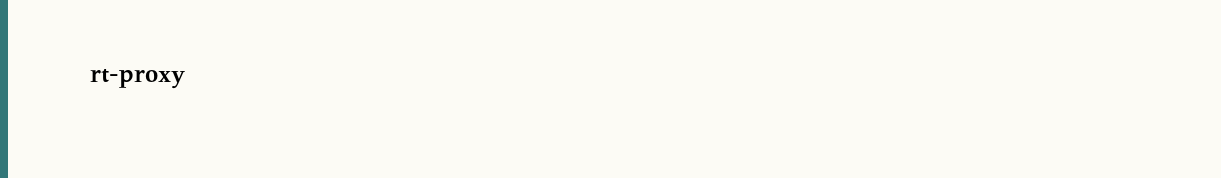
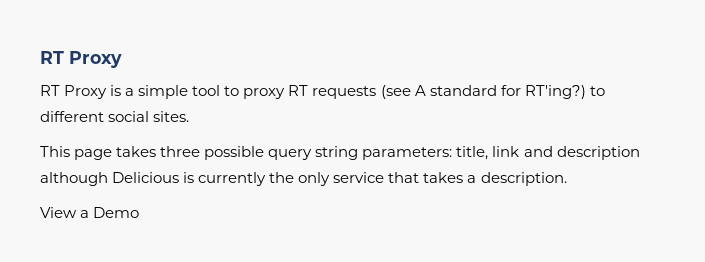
[90,69,185,89] rt-proxy -> [40,51,122,68] [40,85,605,99] [40,111,190,122] [40,146,640,160] [40,172,567,186] [40,207,140,218] RT Proxy // RT Proxy is a simple tool to proxy RT requests (see A standard for RT'ing?) to different social sites. // This page takes three possible query string parameters: title, link and description although Delicious is currently the only service that takes a description. // View a Demo

